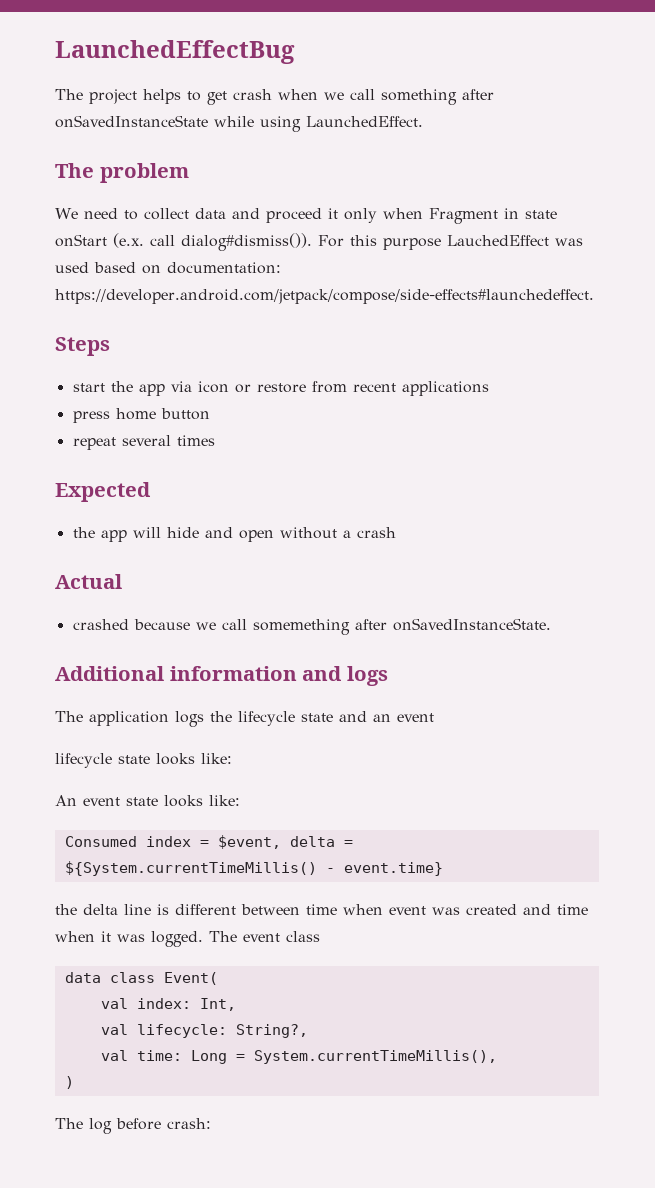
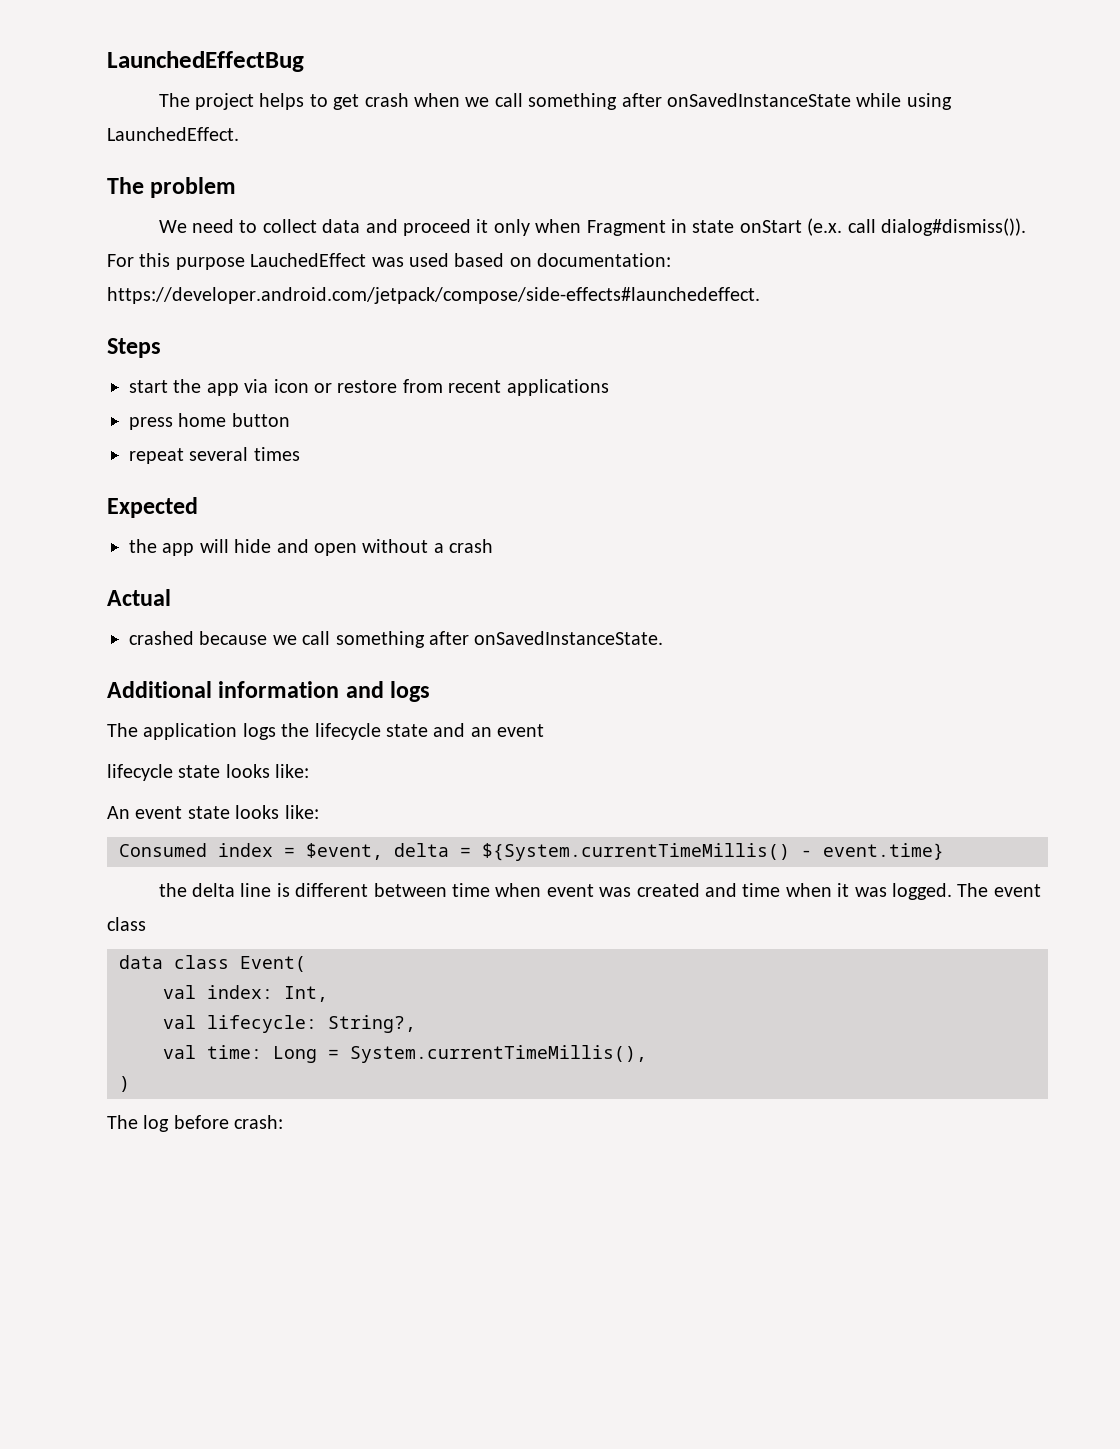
[252,619,350,635] somemething -> [335,631,425,648] something

